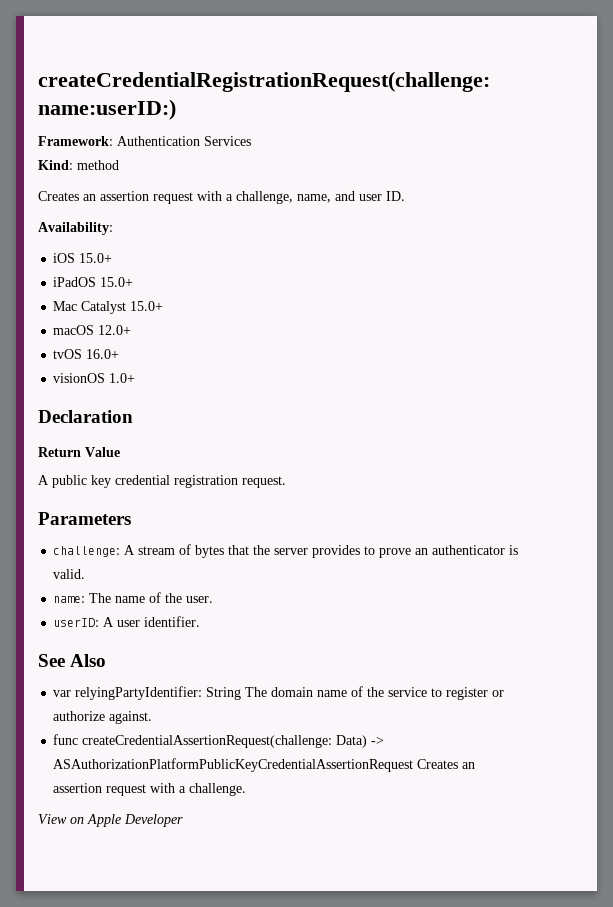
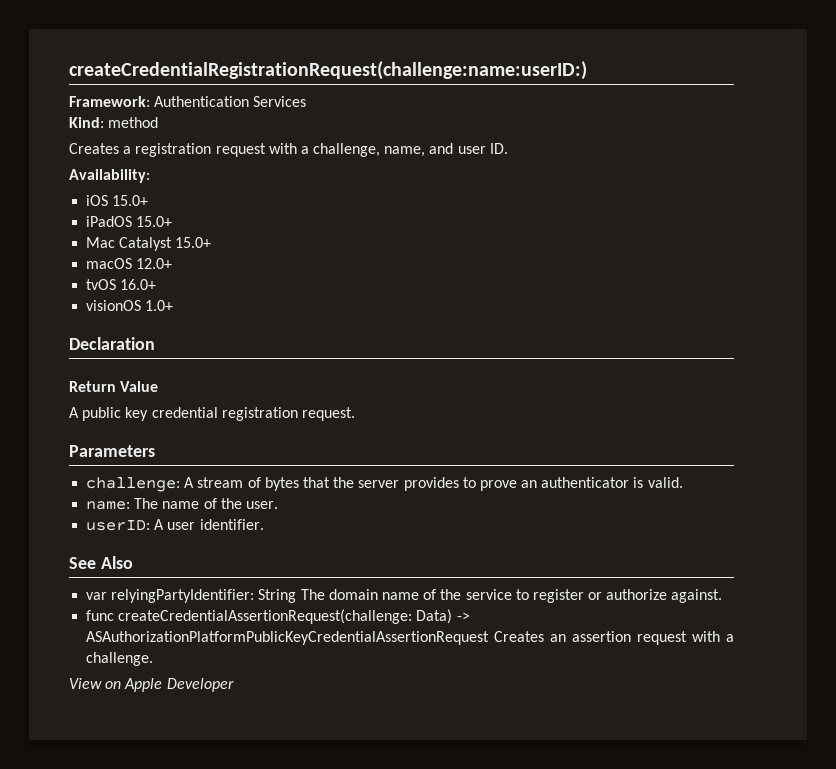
[83,191,149,201] an assertion -> [123,143,212,157] a registration

